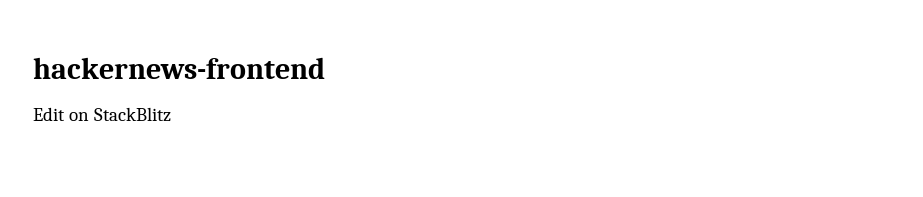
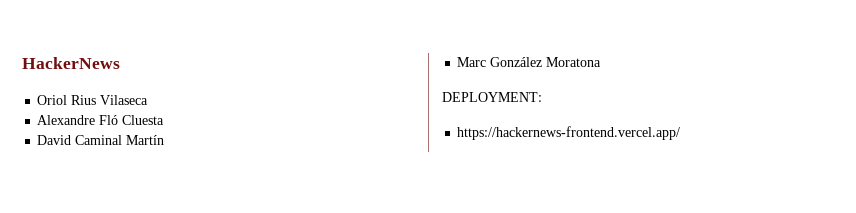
[33,57,325,79] [33,107,172,122] hackernews-frontend // Edit on StackBlitz -> [22,57,120,69] [37,95,149,105] [37,115,165,125] [37,135,165,145] [457,57,602,67] [442,92,542,102] [457,126,681,140] HackerNews // Oriol Rius Vilaseca // Alexandre Fló Cluesta // David Caminal Martín // Marc González Moratona // DEPLOYMENT: // https://hackernews-frontend.vercel.app/

